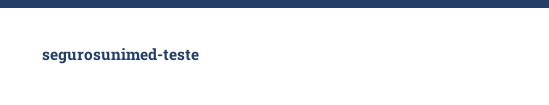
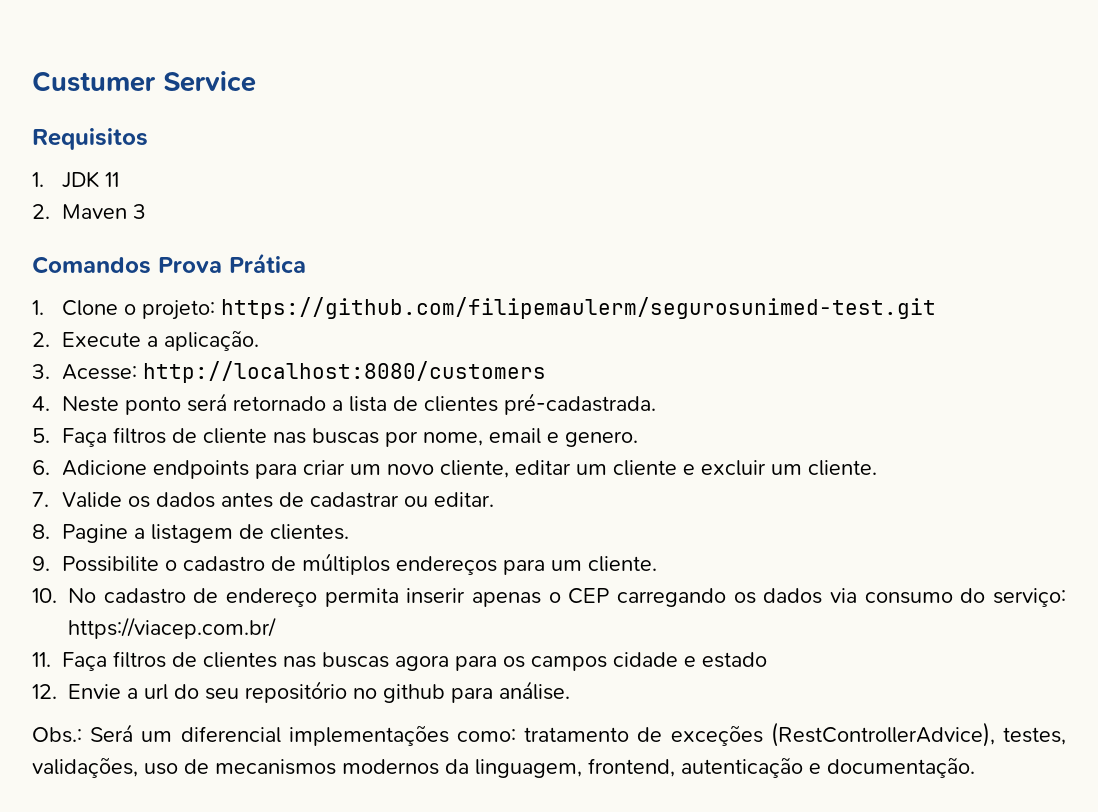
[42,48,199,64] segurosunimed-teste -> [32,71,256,92] [32,128,148,150] [32,171,120,188] [32,204,147,219] [32,253,306,274] [32,297,937,320] [32,330,260,351] [32,361,547,383] [32,393,657,415] [32,427,639,447] [32,460,878,479] [32,492,495,508] [32,524,350,543] [32,553,658,575] [32,588,1066,607] [68,617,276,639] [32,651,768,671] [32,681,570,703] [32,722,1067,747] [32,757,975,778] Custumer Service // Requisitos // 1. JDK 11 // 2. Maven 3 // Comandos Prova Prática // 1. Clone o projeto: https://github.com/filipemaulerm/segurosunimed-test.git // 2. Execute a aplicação. // 3. Acesse: http://localhost:8080/customers // 4. Neste ponto será retornado a lista de clientes pré-cadastrada. // 5. Faça filtros de cliente nas buscas por nome, email e genero. // 6. Adicione endpoints para criar um novo cliente, editar um cliente e excluir um cliente. // 7. Valide os dados antes de cadastrar ou editar. // 8. Pagine a listagem de clientes. // 9. Possibilite o cadastro de múltiplos endereços para um cliente. // 10. No cadastro de endereço permita inserir apenas o CEP carregando os dados via consumo do serviço: https://viacep.com.br/ // 11. Faça filtros de clientes nas buscas agora para os campos cidade e estado // 12. Envie a url do seu repositório no github para análise. // Obs.: Será um diferencial implementações como: tratamento de exceções (RestControllerAdvice), testes, validações, uso de mecanismos modernos da linguagem, frontend, autenticação e documentação.

